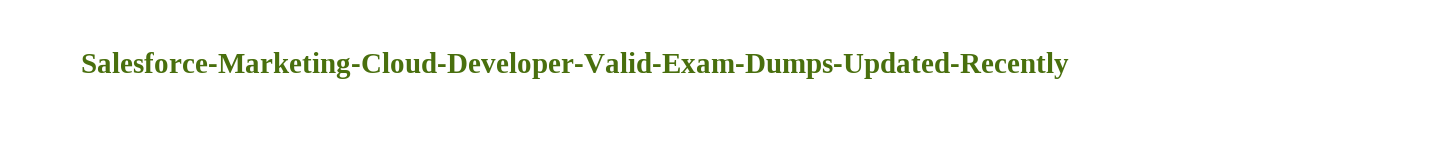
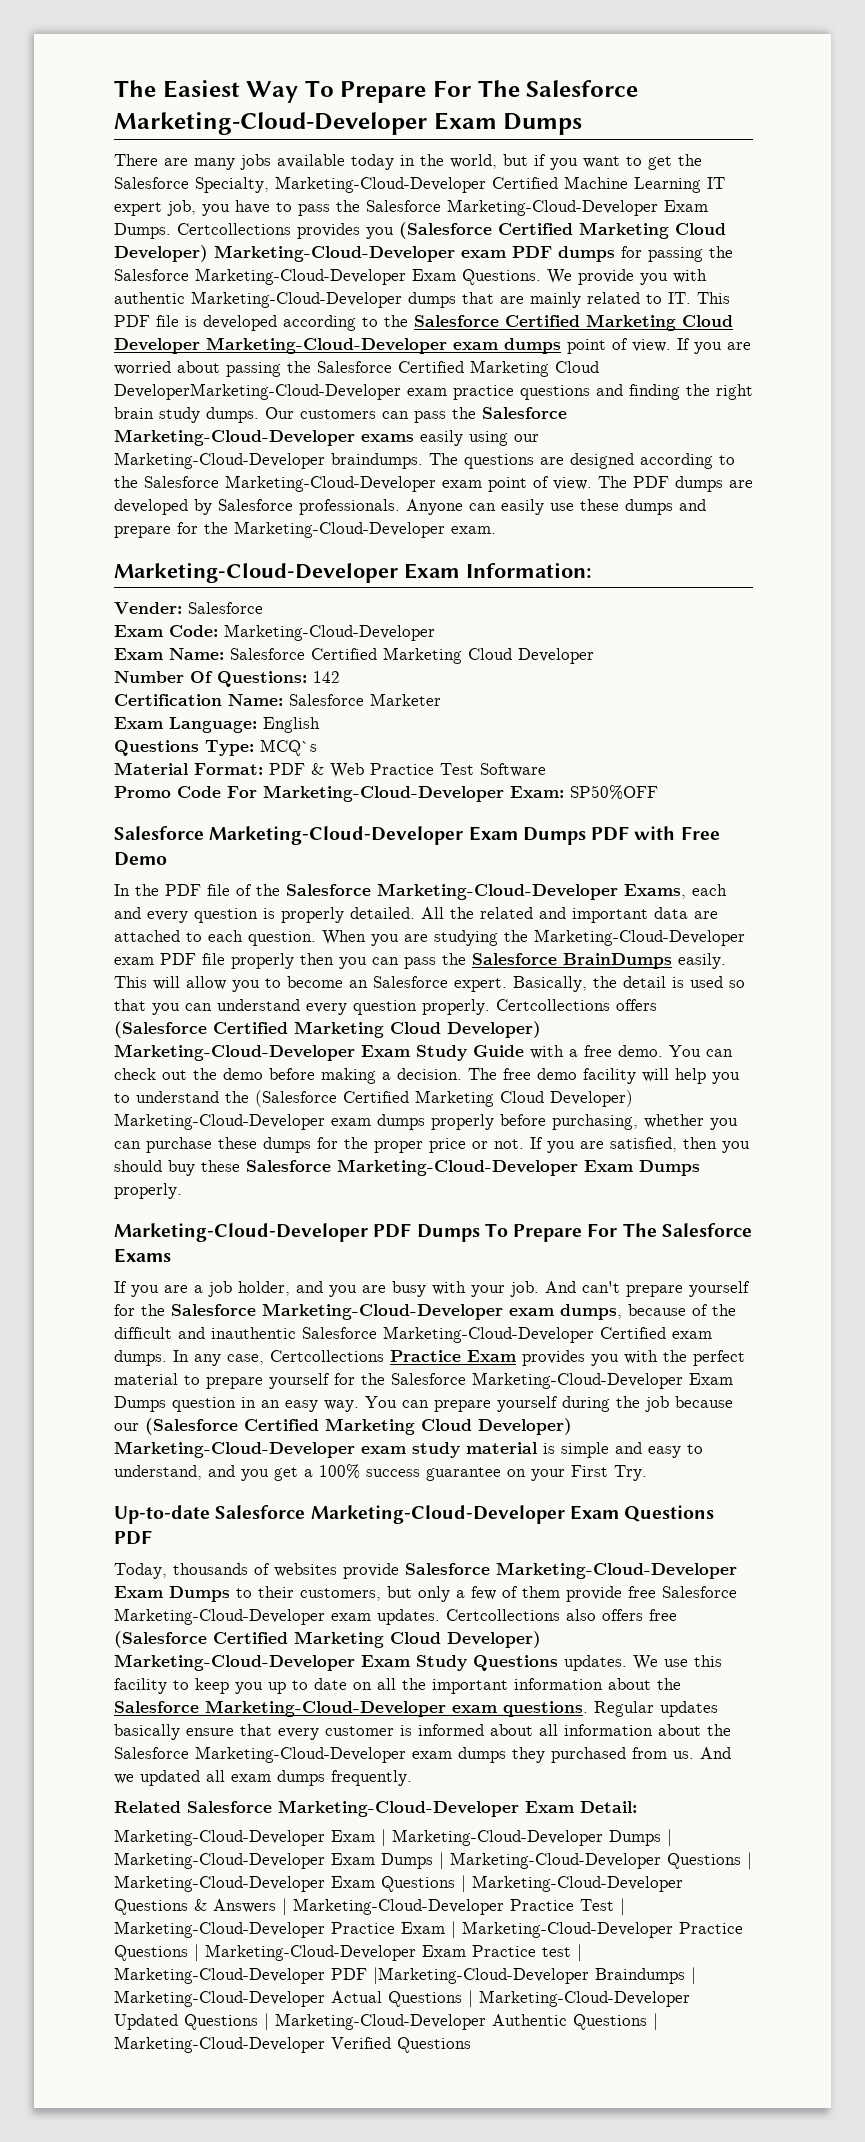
[81,52,1069,79] Salesforce-Marketing-Cloud-Developer-Valid-Exam-Dumps-Updated-Recently -> [114,80,639,103] [114,112,583,135] [114,154,702,170] [114,176,725,193] [114,199,708,216] [114,222,726,239] [114,245,733,262] [114,268,707,285] [114,291,730,308] [114,314,733,331] [114,337,751,354] [114,360,599,377] [114,383,753,400] [114,407,567,423] [114,429,539,446] [114,452,735,469] [114,475,753,492] [114,499,706,515] [114,521,496,538] [114,562,592,583] [114,602,263,614] [114,624,435,641] [114,647,594,664] [114,671,340,687] [114,693,441,706] [114,717,320,733] [114,739,317,756] [114,762,546,778] [114,785,658,802] [114,826,720,845] [114,852,167,866] [114,883,727,900] [114,907,718,923] [114,929,745,946] [114,953,726,969] [114,976,745,992] [114,999,657,1015] [114,1021,541,1038] [114,1044,733,1061] [114,1068,740,1084] [114,1090,633,1107] [114,1113,738,1130] [114,1137,750,1153] [114,1159,700,1176] [114,1183,182,1199] [114,1223,752,1242] [114,1248,171,1263] [114,1281,750,1297] [114,1303,736,1320] [114,1326,712,1343] [114,1350,745,1366] [114,1372,733,1389] [114,1396,733,1412] [114,1418,572,1435] [114,1441,703,1458] [114,1464,647,1481] [114,1505,715,1524] [114,1530,152,1545] [114,1562,737,1579] [114,1586,737,1602] [114,1608,677,1625] [114,1631,541,1648] [114,1654,722,1671] [114,1678,681,1694] [114,1700,718,1717] [114,1724,731,1740] [114,1746,731,1763] [114,1770,412,1786] [114,1800,637,1817] [114,1829,672,1847] [114,1852,752,1870] [114,1875,683,1893] [114,1898,625,1916] [114,1921,743,1939] [114,1944,582,1962] [114,1967,696,1985] [114,1990,690,2008] [114,2013,658,2031] [114,2036,471,2053] The Easiest Way To Prepare For The Salesforce Marketing-Cloud-Developer Exam Dumps // There are many jobs available today in the world, but if you want to get the Salesforce Specialty, Marketing-Cloud-Developer Certified Machine Learning IT expert job, you have to pass the Salesforce Marketing-Cloud-Developer Exam Dumps. Certcollections provides you (Salesforce Certified Marketing Cloud Developer) Marketing-Cloud-Developer exam PDF dumps for passing the Salesforce Marketing-Cloud-Developer Exam Questions. We provide you with authentic Marketing-Cloud-Developer dumps that are mainly related to IT. This PDF file is developed according to the Salesforce Certified Marketing Cloud Developer Marketing-Cloud-Developer exam dumps point of view. If you are worried about passing the Salesforce Certified Marketing Cloud DeveloperMarketing-Cloud-Developer exam practice questions and finding the right brain study dumps. Our customers can pass the Salesforce Marketing-Cloud-Developer exams easily using our Marketing-Cloud-Developer braindumps. The questions are designed according to the Salesforce Marketing-Cloud-Developer exam point of view. The PDF dumps are developed by Salesforce professionals. Anyone can easily use these dumps and prepare for the Marketing-Cloud-Developer exam. // Marketing-Cloud-Developer Exam Information: // Vender: Salesforce // Exam Code: Marketing-Cloud-Developer // Exam Name: Salesforce Certified Marketing Cloud Developer // Number Of Questions: 142 // Certification Name: Salesforce Marketer // Exam Language: English // Questions Type: MCQ`s // Material Format: PDF & Web Practice Test Software // Promo Code For Marketing-Cloud-Developer Exam: SP50%OFF // Salesforce Marketing-Cloud-Developer Exam Dumps PDF with Free Demo // In the PDF file of the Salesforce Marketing-Cloud-Developer Exams, each and every question is properly detailed. All the related and important data are attached to each question. When you are studying the Marketing-Cloud-Developer exam PDF file properly then you can pass the Salesforce BrainDumps easily. This will allow you to become an Salesforce expert. Basically, the detail is used so that you can understand every question properly. Certcollections offers (Salesforce Certified Marketing Cloud Developer) Marketing-Cloud-Developer Exam Study Guide with a free demo. You can check out the demo before making a decision. The free demo facility will help you to understand the (Salesforce Certified Marketing Cloud Developer) Marketing-Cloud-Developer exam dumps properly before purchasing, whether you can purchase these dumps for the proper price or not. If you are satisfied, then you should buy these Salesforce Marketing-Cloud-Developer Exam Dumps properly. // Marketing-Cloud-Developer PDF Dumps To Prepare For The Salesforce Exams // If you are a job holder, and you are busy with your job. And can't prepare yourself for the Salesforce Marketing-Cloud-Developer exam dumps, because of the difficult and inauthentic Salesforce Marketing-Cloud-Developer Certified exam dumps. In any case, Certcollections Practice Exam provides you with the perfect material to prepare yourself for the Salesforce Marketing-Cloud-Developer Exam Dumps question in an easy way. You can prepare yourself during the job because our (Salesforce Certified Marketing Cloud Developer) Marketing-Cloud-Developer exam study material is simple and easy to understand, and you get a 100% success guarantee on your First Try. // Up-to-date Salesforce Marketing-Cloud-Developer Exam Questions PDF // Today, thousands of websites provide Salesforce Marketing-Cloud-Developer Exam Dumps to their customers, but only a few of them provide free Salesforce Marketing-Cloud-Developer exam updates. Certcollections also offers free (Salesforce Certified Marketing Cloud Developer) Marketing-Cloud-Developer Exam Study Questions updates. We use this facility to keep you up to date on all the important information about the Salesforce Marketing-Cloud-Developer exam questions. Regular updates basically ensure that every customer is informed about all information about the Salesforce Marketing-Cloud-Developer exam dumps they purchased from us. And we updated all exam dumps frequently. // Related Salesforce Marketing-Cloud-Developer Exam Detail: // Marketing-Cloud-Developer Exam | Marketing-Cloud-Developer Dumps | Marketing-Cloud-Developer Exam Dumps | Marketing-Cloud-Developer Questions | Marketing-Cloud-Developer Exam Questions | Marketing-Cloud-Developer Questions & Answers | Marketing-Cloud-Developer Practice Test | Marketing-Cloud-Developer Practice Exam | Marketing-Cloud-Developer Practice Questions | Marketing-Cloud-Developer Exam Practice test | Marketing-Cloud-Developer PDF |Marketing-Cloud-Developer Braindumps | Marketing-Cloud-Developer Actual Questions | Marketing-Cloud-Developer Updated Questions | Marketing-Cloud-Developer Authentic Questions | Marketing-Cloud-Developer Verified Questions

